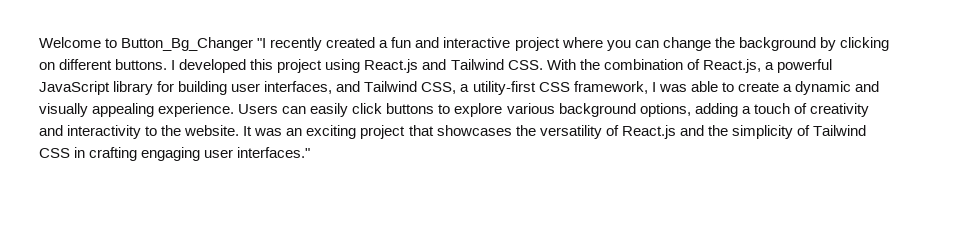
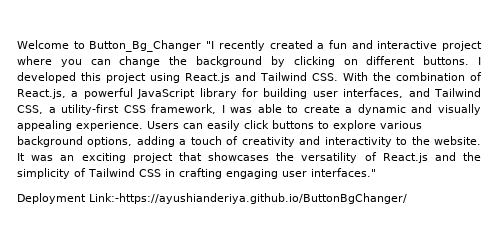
(311, 152) none -> [17,193,407,204] // Deployment Link:-https://ayushianderiya.github.io/ButtonBgChanger/

